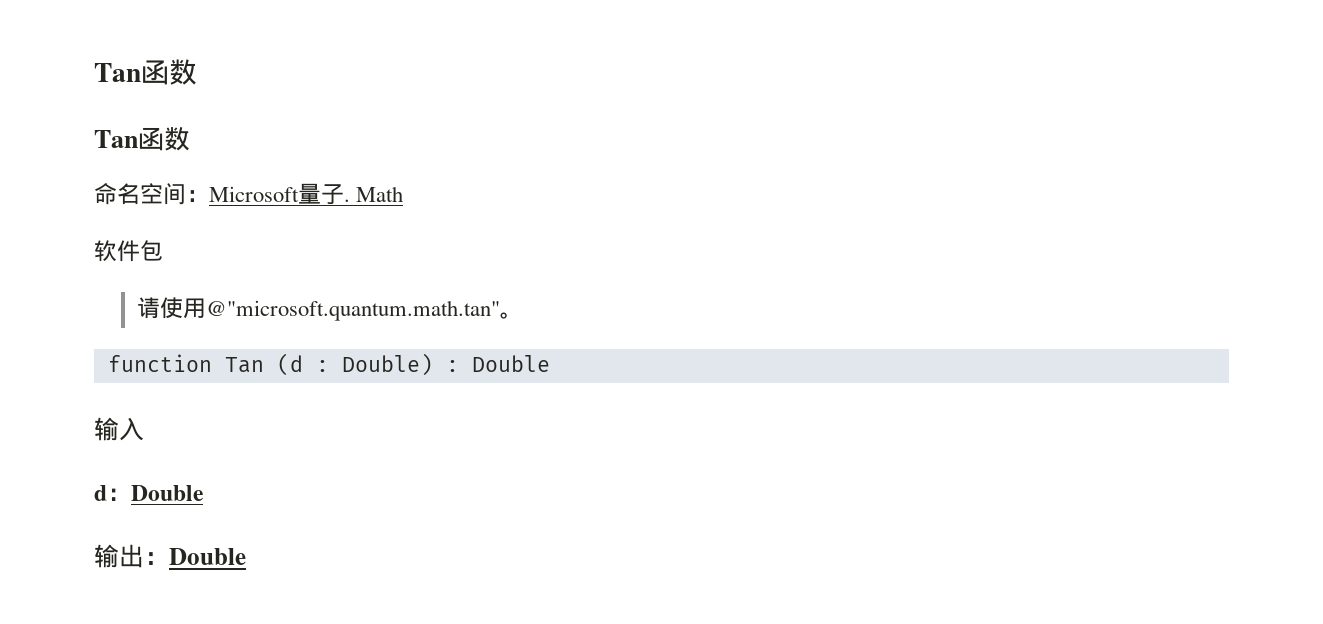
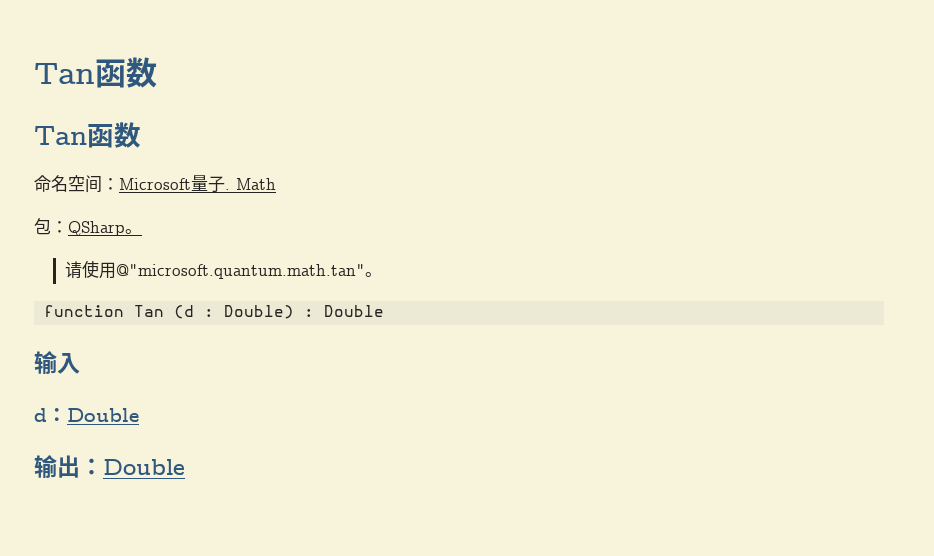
[94,240,140,262] 软件 -> (276, 184) none
(163, 250) none -> [51,221,142,236] ：QSharp。

